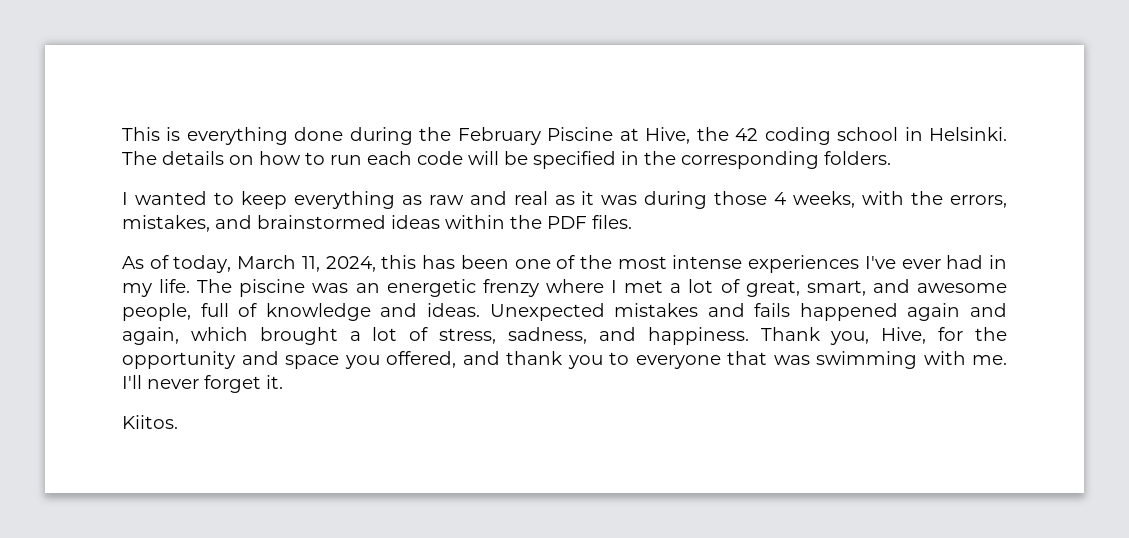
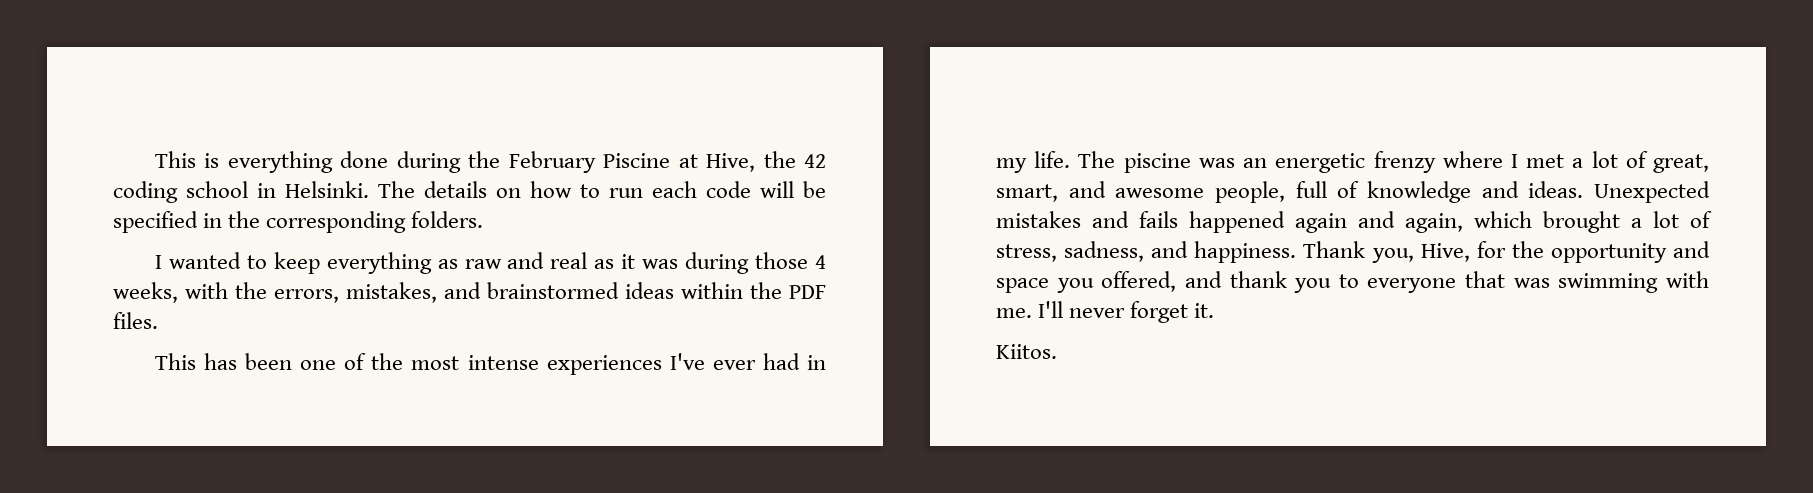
[122,255,417,273] As of today, March 11, 2024, this -> [154,353,196,370] This

